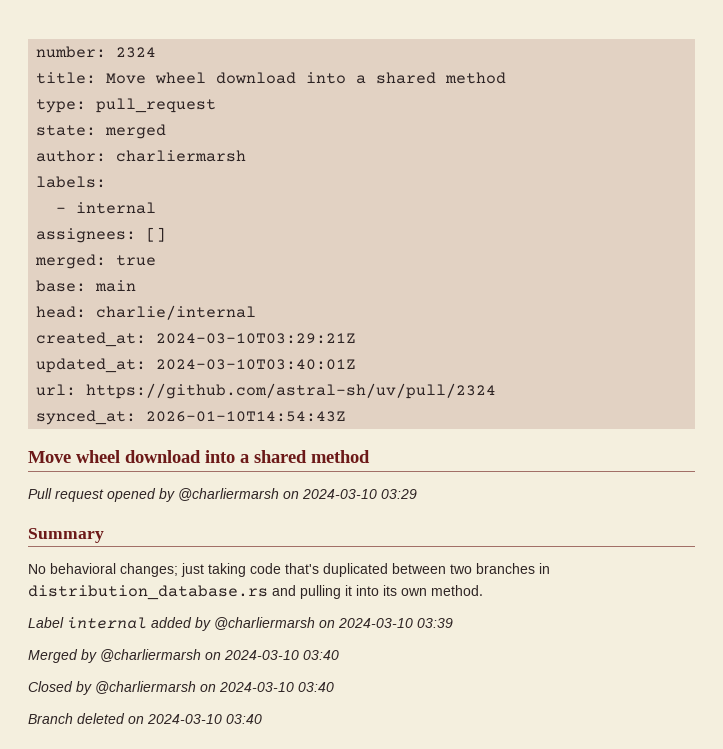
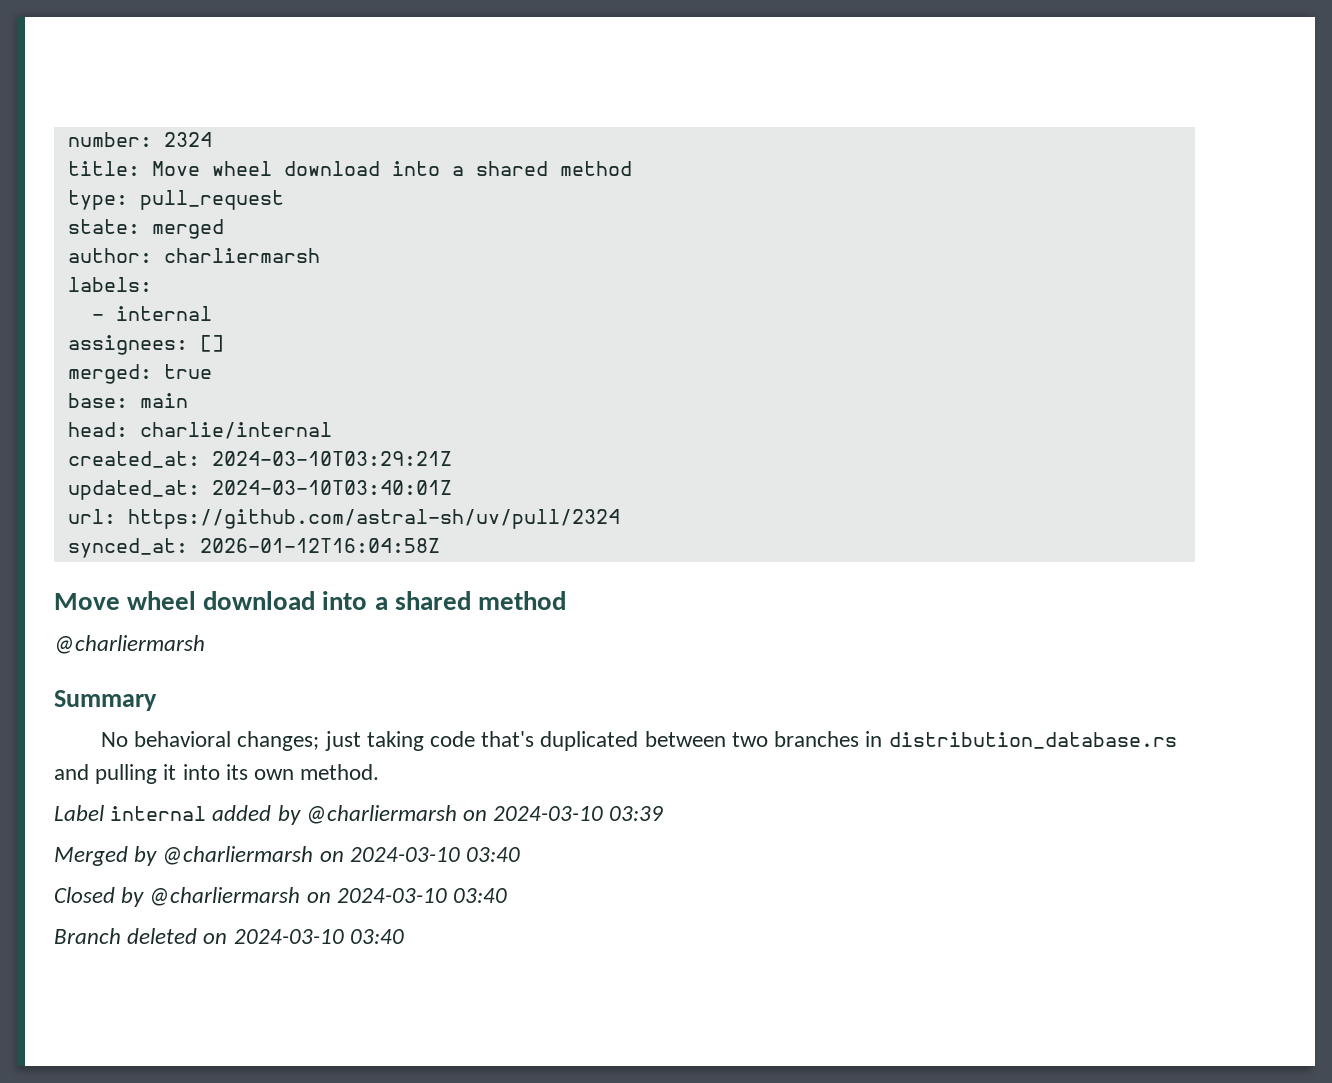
[146,411,347,422] [28,450,370,463] [28,488,417,502] 2026-01-10T14:54:43Z // Move wheel download into a shared method // Pull request opened by @charliermarsh on 2024-03-10 03:29 -> [199,538,440,553] [54,591,566,610] [54,635,205,654] 2026-01-12T16:04:58Z // Move wheel download into a shared method // @charliermarsh

